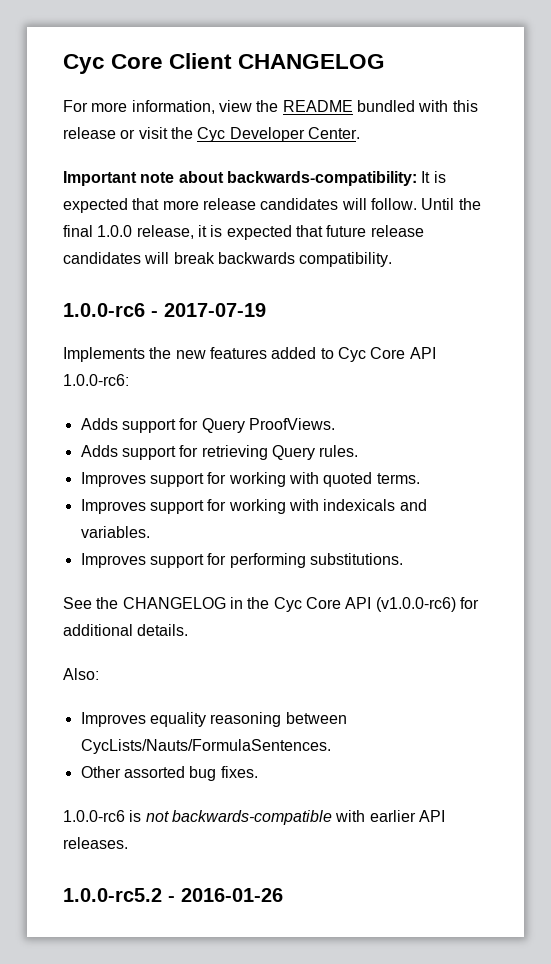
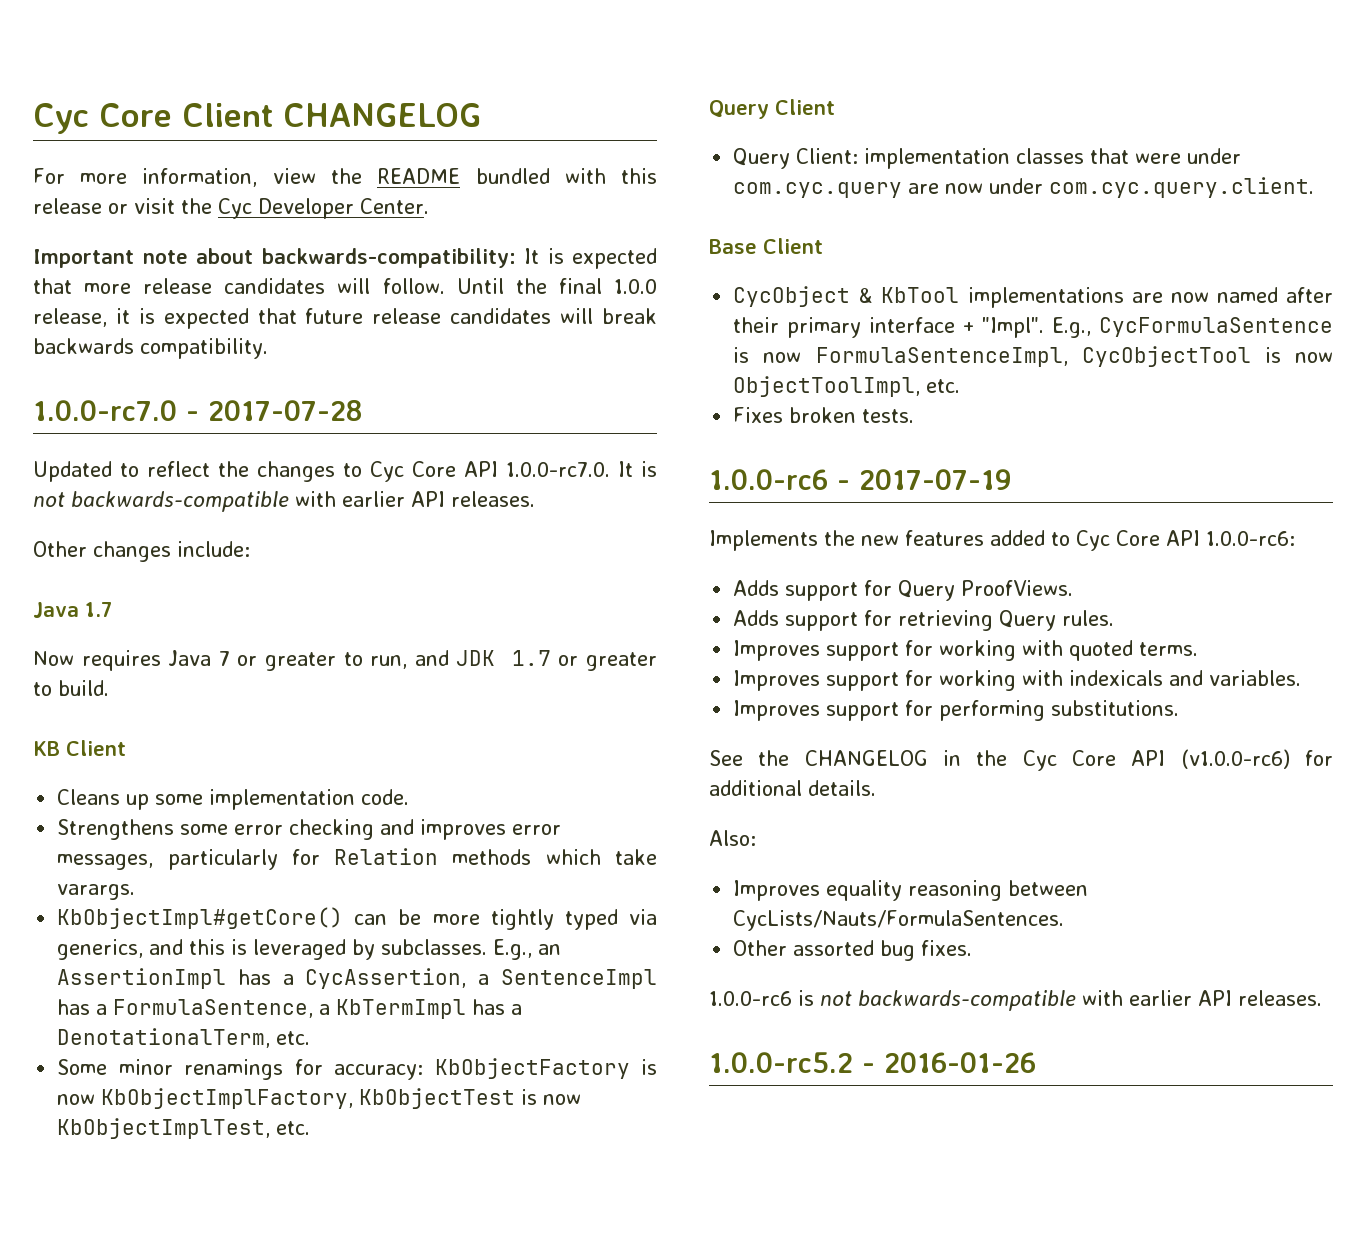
(393, 259) none -> [33,400,363,421] [33,461,657,482] [33,491,535,512] [33,541,250,562] [33,602,112,618] [33,650,658,671] [33,680,109,696] [33,740,126,756] [57,789,410,810] [57,819,562,840] [57,848,657,870] [57,884,136,900] [57,907,657,930] [57,939,562,960] [57,968,657,989] [57,999,523,1019] [57,1028,311,1048] [57,1058,657,1080] [57,1088,582,1109] [57,1118,311,1139] [709,99,835,119] [733,148,1242,169] [733,177,1315,198] [709,238,823,254] [733,286,1333,308] [733,317,1333,338] [733,346,1333,367] [733,376,961,397] [733,407,915,423] // 1.0.0-rc7.0 - 2017-07-28 // Updated to reflect the changes to Cyc Core API 1.0.0-rc7.0. It is not backwards-compatible with earlier API releases. // Other changes include: // Java 1.7 // Now requires Java 7 or greater to run, and JDK 1.7 or greater to build. // KB Client // Cleans up some implementation code. // Strengthens some error checking and improves error messages, particularly for Relation methods which take varargs. // KbObjectImpl#getCore() can be more tightly typed via generics, and this is leveraged by subclasses. E.g., an AssertionImpl has a CycAssertion, a SentenceImpl has a FormulaSentence, a KbTermImpl has a DenotationalTerm, etc. // Some minor renamings for accuracy: KbObjectFactory is now KbObjectImplFactory, KbObjectTest is now KbObjectImplTest, etc. // Query Client // Query Client: implementation classes that were under com.cyc.query are now under com.cyc.query.client. // Base Client // CycObject & KbTool implementations are now named after their primary interface + "Impl". E.g., CycFormulaSentence is now FormulaSentenceImpl, CycObjectTool is now ObjectToolImpl, etc. // Fixes broken tests.

